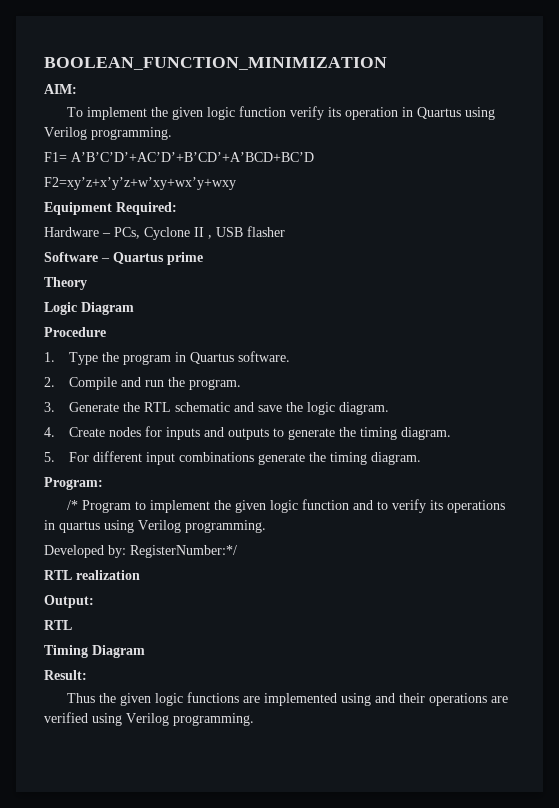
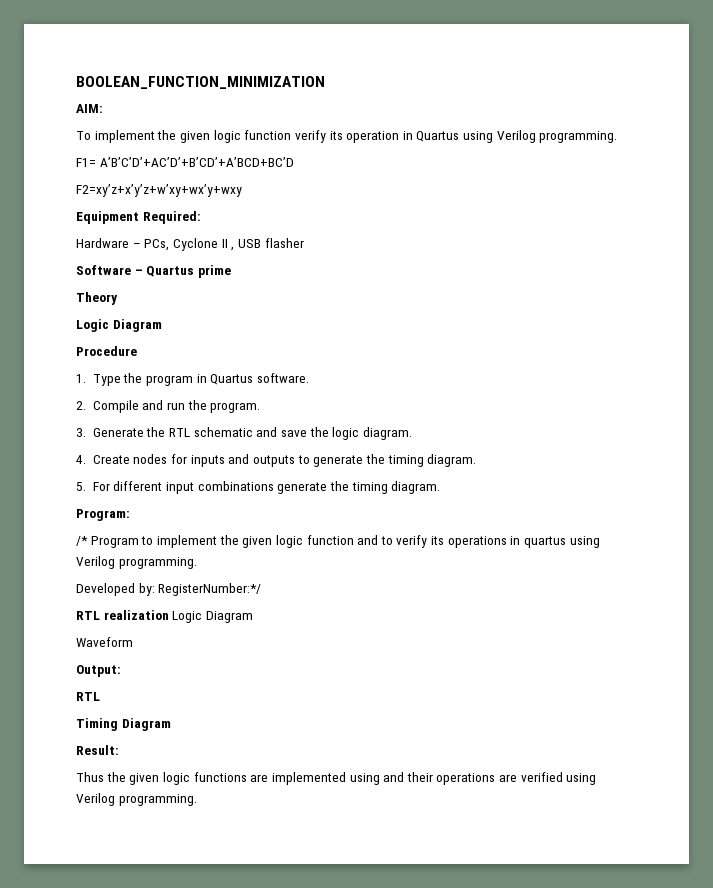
(140, 575) none -> [172,611,253,623] [76,637,133,647] Logic Diagram // Waveform

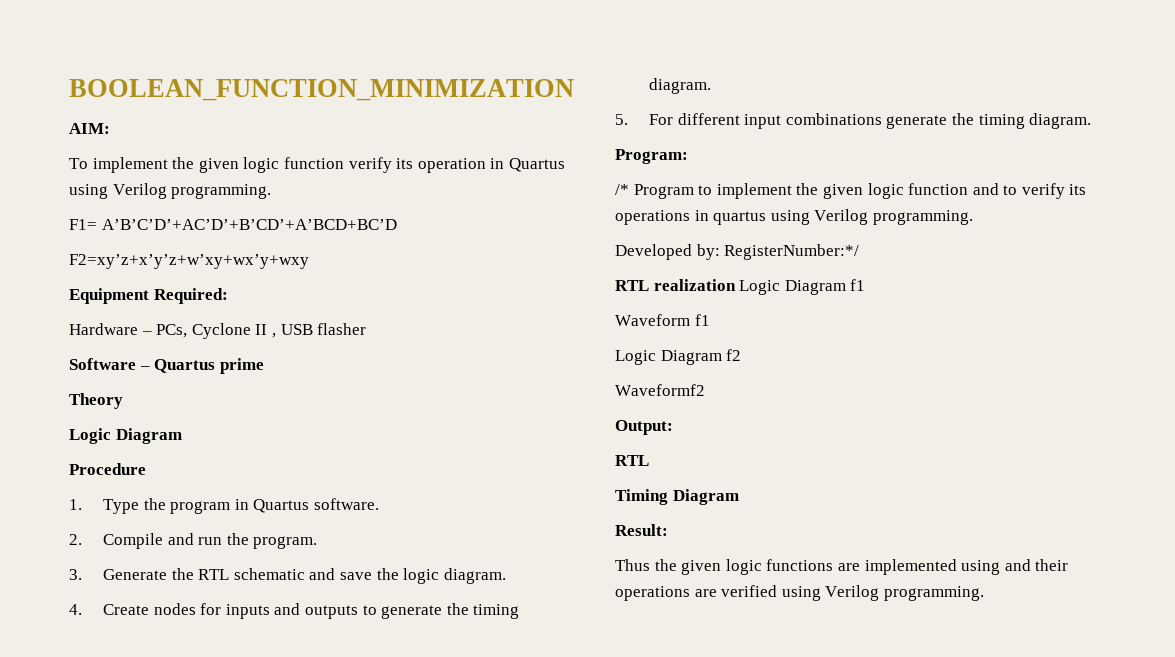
(253, 617) none -> [850,279,866,291] f1
(133, 642) none -> [694,314,710,326] [615,349,742,365] [615,384,705,396] f1 // Logic Diagram f2 // Waveformf2

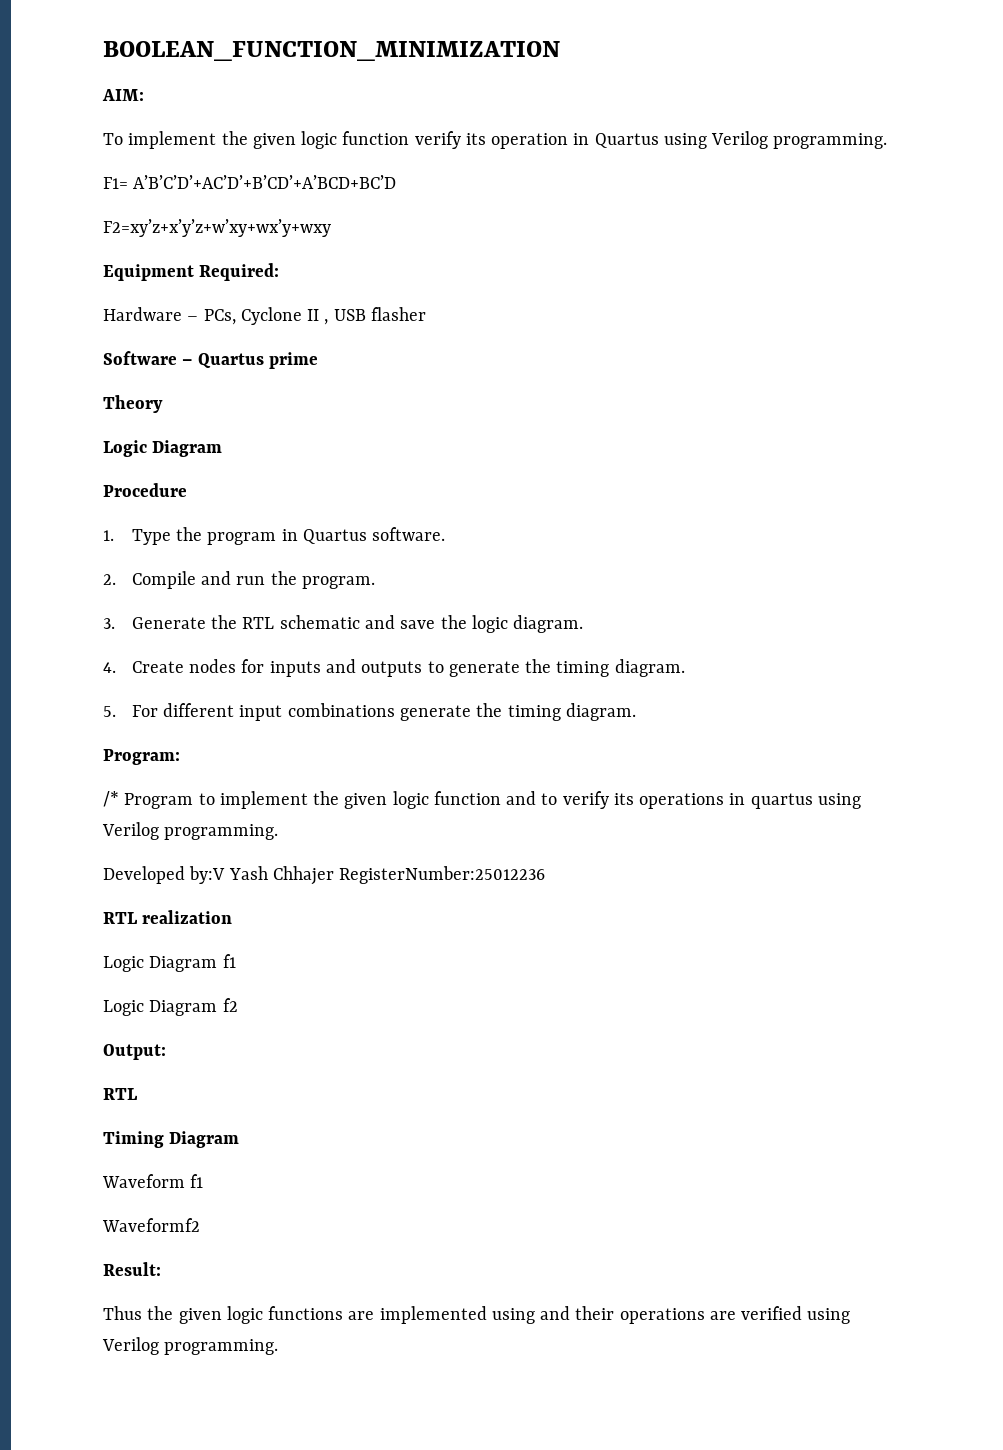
[696,244,860,260] by: RegisterNumber:*/ -> [189,866,546,885] by:V Yash Chhajer RegisterNumber:25012236
(736, 285) none -> (233, 917) //
[615,314,710,326] // Waveform f1 -> (236, 961) none
[615,384,705,396] // Waveformf2 -> (238, 1005) none
(739, 497) none -> [102,1174,204,1188] [102,1218,200,1232] // Waveform f1 // Waveformf2

